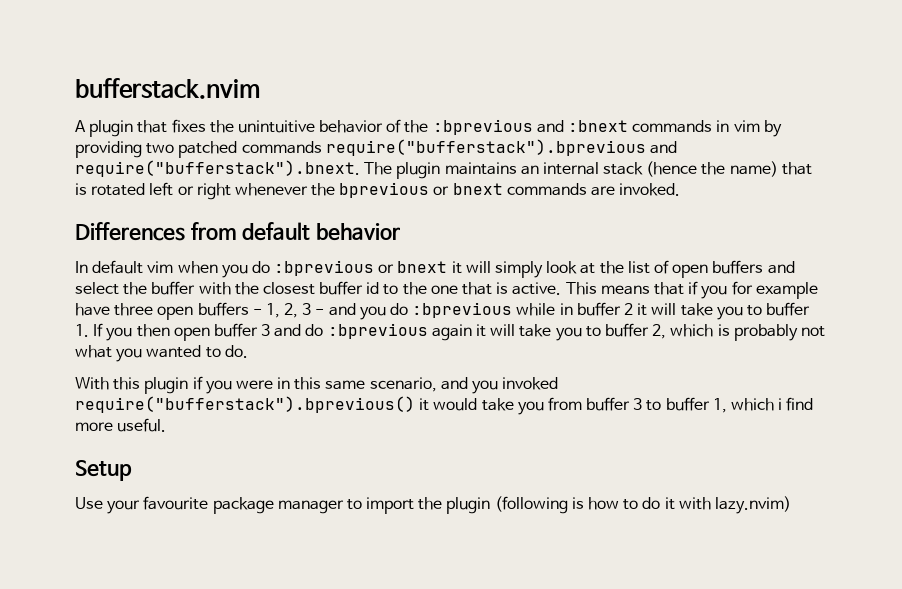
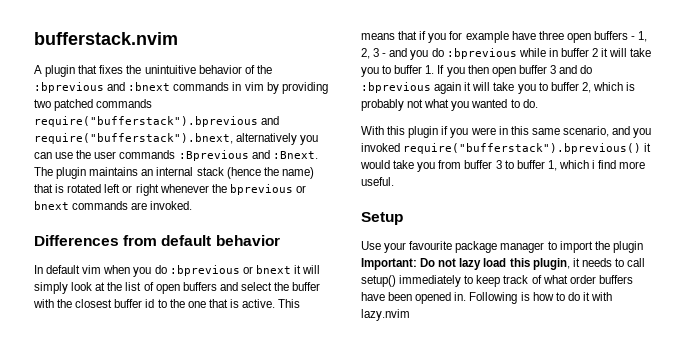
[75,160,360,177] require("bufferstack").bnext. -> [34,133,319,145] [34,150,318,161] require("bufferstack").bnext, alternatively you can use the user commands :Bprevious and :Bnext.
[494,496,568,514] (following -> [361,258,646,270] [361,275,633,287] [361,292,518,304] Important: Do not lazy load this plugin, it needs to call setup() immediately to keep track of what order buffers have been opened in. Following
[714,496,791,514] lazy.nvim) -> [361,309,410,321] lazy.nvim

